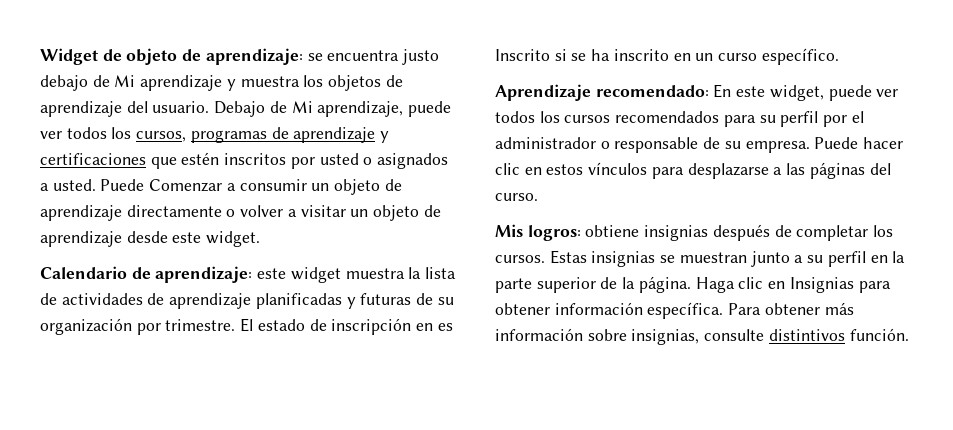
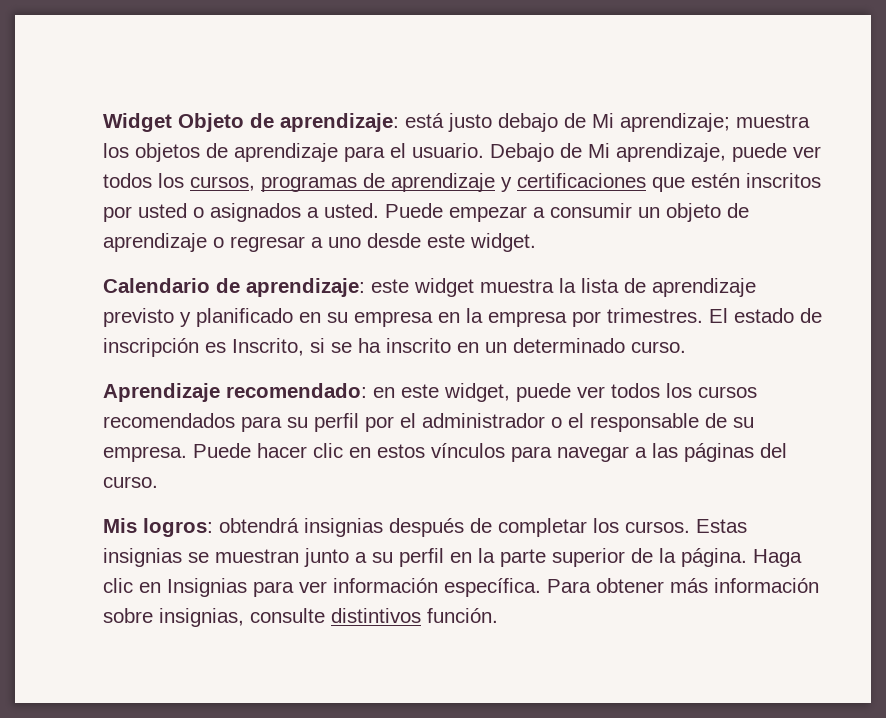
[102,48,400,65] de objeto de aprendizaje: se encuentra -> [178,113,444,132] Objeto de aprendizaje: está
[140,75,236,91] aprendizaje y -> [620,113,730,132] aprendizaje;
[126,101,148,113] del -> [344,143,406,162] para el
[149,179,223,192] Comenzar -> [449,206,527,222] empezar
[126,205,441,221] [40,231,122,247] directamente o volver a visitar un objeto de aprendizaje -> [213,236,361,252] o regresar a uno
[61,293,454,309] [40,318,236,335] actividades de aprendizaje planificadas y futuras de su organización por trimestre. -> [652,278,756,297] [103,308,703,327] aprendizaje previsto y planificado en su empresa en la empresa por trimestres.
[416,323,453,331] [495,49,550,61] en es Inscrito -> [205,338,304,356] es Inscrito,
[718,48,839,65] curso específico. -> [513,338,686,353] determinado curso.
[713,84,732,98] En -> [373,387,395,398] en
(610, 145) none -> [568,413,584,428] el
[687,163,769,179] desplazarse -> [557,446,629,462] navegar
[585,225,640,237] obtiene -> [219,518,299,533] obtendrá
[495,303,550,315] obtener -> [299,581,327,593] ver

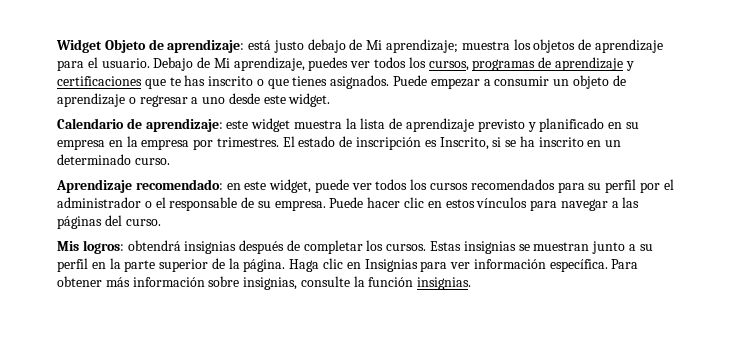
[732,143,787,162] puede -> [308,57,349,71] puedes
[691,173,821,188] [103,203,379,222] estén inscritos por usted o asignados a usted. -> [169,75,390,89] te has inscrito o que tienes asignados.
[331,608,498,623] distintivos función. -> [353,276,472,290] la función insignias.

